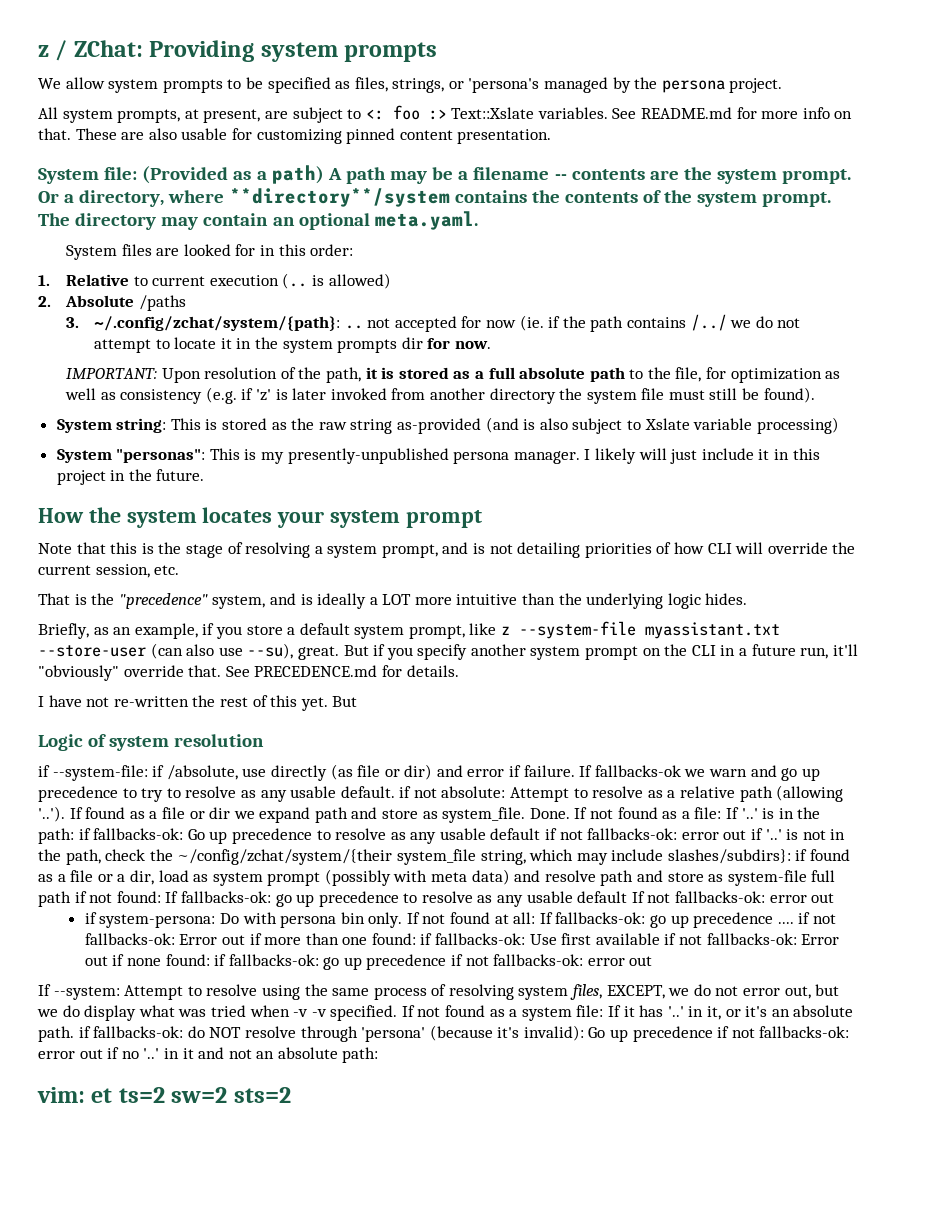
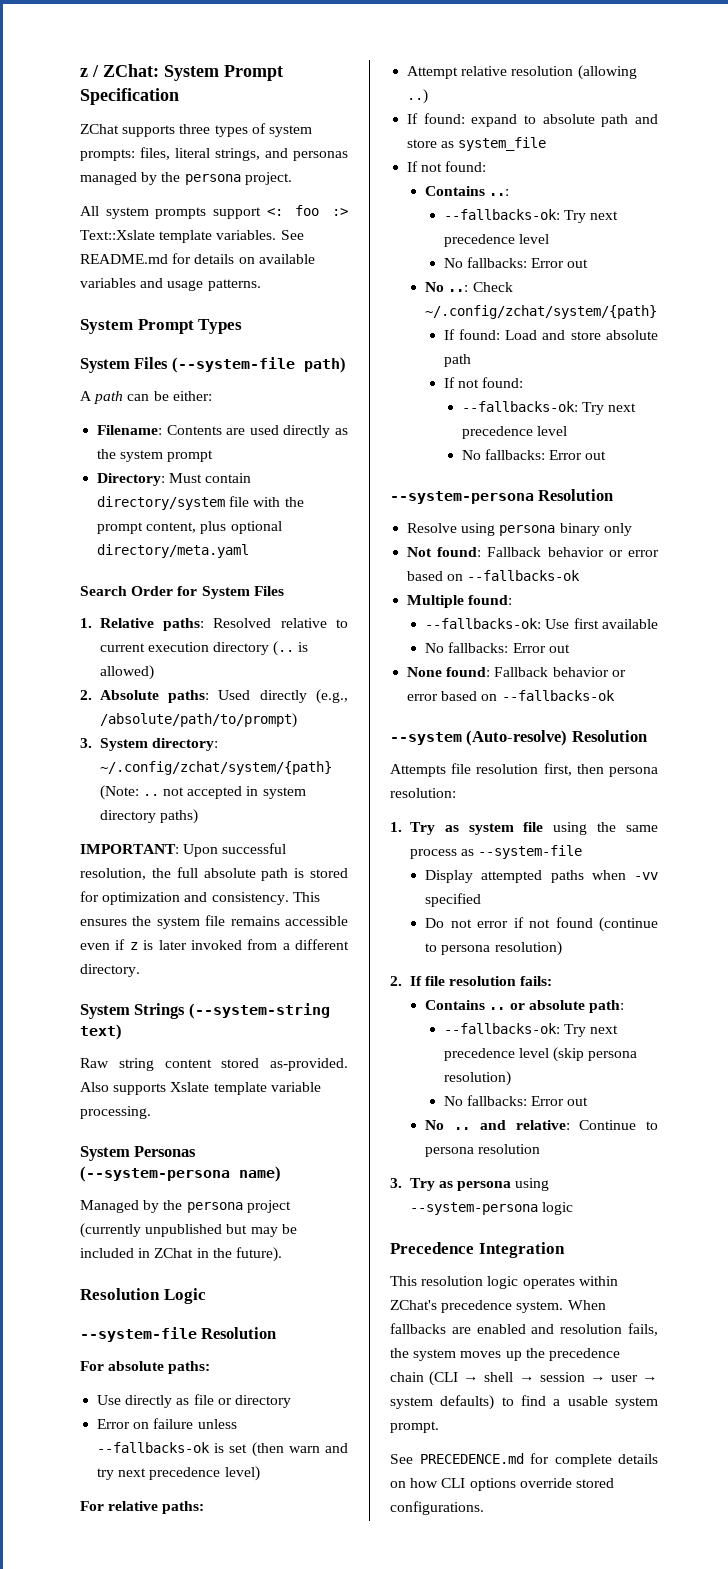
[149,40,438,62] [38,77,540,93] Providing system prompts // We allow system prompts to be specified as files, strings, or 'persona's -> [164,65,283,81] [80,88,179,105] [80,123,312,137] [80,147,348,161] System Prompt Specification // ZChat supports three types of system prompts: files, literal strings, and personas
[117,107,362,123] prompts, at present, are subject to -> [155,207,261,219] prompts support
(535, 113) none -> [159,230,213,243] template
[761,107,853,119] [38,128,552,144] [38,166,267,184] more info on that. These are also usable for customizing pinned content presentation. // System file: (Provided as a -> [194,254,315,264] [80,278,261,291] [80,319,243,334] [80,357,295,373] details on available variables and usage patterns. // System Prompt Types // System Files (--system-file
(324, 174) none -> (346, 365) //
[390,167,852,184] [38,188,832,207] [38,211,478,230] [66,244,354,260] may be a filename -- contents are the system prompt. Or a directory, where **directory**/system contains the contents of the system prompt. The directory may contain an optional meta.yaml. // System files are looked for in this order: -> [127,391,212,401] [97,425,348,438] [97,449,214,462] [97,473,252,486] [97,496,304,510] [97,521,282,534] [97,544,250,558] [80,586,284,599] can be either: // Filename: Contents are used directly as the system prompt // Directory: Must contain directory/system file with the prompt content, plus optional directory/meta.yaml // Search Order for System Files
(130, 280) none -> [163,618,327,631] paths: Resolved relative
(279, 280) none -> [213,642,270,655] directory
[138,295,186,311] [66,314,801,332] [94,337,491,353] [66,367,841,383] [65,387,815,404] [56,417,839,434] [56,448,820,464] [56,469,205,485] [38,507,482,528] [38,542,856,558] [38,564,180,578] [38,593,748,609] [38,621,781,639] [38,643,858,660] [38,665,459,681] [38,695,358,711] [38,734,265,751] [38,764,820,781] [38,785,844,802] [38,806,821,823] [38,828,846,844] [38,849,851,865] [38,869,836,886] [38,891,835,907] [84,912,836,928] [84,933,526,945] /paths // 3. ~/.config/zchat/system/{path}: .. not accepted for now (ie. if the path contains /../ we do not attempt to locate it in the system prompts dir for now. // IMPORTANT: Upon resolution of the path, it is stored as a full absolute path to the file, for optimization as well as consistency (e.g. if 'z' is later invoked from another directory the system file must still be found). // System string: This is stored as the raw string as-provided (and is also subject to Xslate variable processing) // System "personas": This is my presently-unpublished persona manager. I likely will just include it in this project in the future. // How the system locates your system prompt // Note that this is the stage of resolving a system prompt, and is not detailing priorities of how CLI will override the current session, etc. // That is the "precedence" system, and is ideally a LOT more intuitive than the underlying logic hides. // Briefly, as an example, if you store a default system prompt, like z --system-file myassistant.txt --store-user (can also use --su), great. But if you specify another system prompt on the CLI in a future run, it'll "obviously" override that. See PRECEDENCE.md for details. // I have not re-written the rest of this yet. But // Logic of system resolution // if --system-file: if /absolute, use directly (as file or dir) and error if failure. If fallbacks-ok we warn and go up precedence to try to resolve as any usable default. if not absolute: Attempt to resolve as a relative path (allowing '..'). If found as a file or dir we expand path and store as system_file. Done. If not found as a file: If '..' is in the path: if fallbacks-ok: Go up precedence to resolve as any usable default if not fallbacks-ok: error out if '..' is not in the path, check the ~/config/zchat/system/{their system_file string, which may include slashes/subdirs}: if found as a file or a dir, load as system prompt (possibly with meta data) and resolve path and store as system-file full path if not found: If fallbacks-ok: go up precedence to resolve as any usable default If not fallbacks-ok: error out // if system-persona: Do with persona bin only. If not found at all: If fallbacks-ok: go up precedence .... if not fallbacks-ok: Error out if more than one found: if fallbacks-ok: -> [168,689,348,704] [99,713,297,728] [80,738,218,751] [99,761,332,775] [99,785,306,800] [99,809,198,824] [80,843,287,857] [80,867,348,881] [80,891,320,905] [80,915,348,929] [80,939,349,950] [80,964,140,977] [80,1003,330,1019] [80,1024,122,1040] [80,1058,348,1071] [80,1082,321,1095] [80,1106,151,1119] [80,1146,197,1161] [80,1166,281,1182] [80,1200,291,1213] [80,1223,297,1238] [80,1247,282,1262] [80,1288,206,1304] [80,1327,277,1342] [80,1361,211,1374] [97,1394,291,1408] [97,1418,237,1429] [97,1442,348,1457] [97,1466,260,1481] [80,1501,205,1514] [407,65,637,80] [407,89,429,104] [407,113,658,127] [407,137,547,151] [407,161,487,172] [425,186,510,196] [443,209,618,223] [443,234,549,247] [443,257,589,268] [425,282,513,292] [425,305,658,319] [443,329,658,340] [443,354,471,367] [443,377,523,388] [461,401,637,415] [461,426,567,439] [461,449,607,460] [390,489,614,504] [407,523,632,536] [407,547,659,557] [407,570,581,581] [407,595,513,608] [425,618,542,629] paths: Used directly (e.g., /absolute/path/to/prompt) // 3. System directory: ~/.config/zchat/system/{path} (Note: .. not accepted in system directory paths) // IMPORTANT: Upon successful resolution, the full absolute path is stored for optimization and consistency. This ensures the system file remains accessible even if z is later invoked from a different directory. // System Strings (--system-string text) // Raw string content stored as-provided. Also supports Xslate template variable processing. // System Personas (--system-persona name) // Managed by the persona project (currently unpublished but may be included in ZChat in the future). // Resolution Logic // --system-file Resolution // For absolute paths: // Use directly as file or directory // Error on failure unless --fallbacks-ok is set (then warn and try next precedence level) // For relative paths: // Attempt relative resolution (allowing ..) // If found: expand to absolute path and store as system_file // If not found: // Contains ..: // --fallbacks-ok: Try next precedence level // No fallbacks: Error out // No ..: Check ~/.config/zchat/system/{path} // If found: Load and store absolute path // If not found: // --fallbacks-ok: Try next precedence level // No fallbacks: Error out // --system-persona Resolution // Resolve using persona binary only // Not found: Fallback behavior or error based on --fallbacks-ok // Multiple found: // --fallbacks-ok:
[664,933,840,945] [84,954,653,970] [38,984,840,1000] [37,1005,854,1021] [38,1025,850,1042] [38,1047,379,1063] [37,1087,291,1103] if not fallbacks-ok: Error out if none found: if fallbacks-ok: go up precedence if not fallbacks-ok: error out // If --system: Attempt to resolve using the same process of resolving system files, EXCEPT, we do not error out, but we do display what was tried when -v -v specified. If not found as a system file: If it has '..' in it, or it's an absolute path. if fallbacks-ok: do NOT resolve through 'persona' (because it's invalid): Go up precedence if not fallbacks-ok: error out if no '..' in it and not an absolute path: // vim: et ts=2 sw=2 sts=2 -> [425,642,570,653] [407,667,626,677] [407,690,615,701] [390,730,647,746] [390,763,658,777] [390,788,456,798] [390,822,658,835] [409,845,583,859] [425,870,658,883] [425,893,482,907] [425,917,658,932] [425,941,562,956] [390,976,553,986] [425,1000,625,1013] [443,1023,618,1037] [443,1047,638,1062] [443,1071,511,1086] [443,1095,589,1106] [425,1120,658,1130] [425,1144,541,1157] [390,1178,550,1191] [409,1202,573,1215] [390,1242,565,1258] [390,1276,618,1289] [390,1300,606,1313] [390,1323,658,1336] [390,1348,620,1361] [390,1371,658,1386] [390,1395,658,1410] [390,1421,439,1433] [390,1453,658,1467] [390,1478,614,1491] [390,1501,484,1515] // No fallbacks: Error out // None found: Fallback behavior or error based on --fallbacks-ok // --system (Auto-resolve) Resolution // Attempts file resolution first, then persona resolution: // 1. Try as system file using the same process as --system-file // Display attempted paths when -vv specified // Do not error if not found (continue to persona resolution) // 2. If file resolution fails: // Contains .. or absolute path: // --fallbacks-ok: Try next precedence level (skip persona resolution) // No fallbacks: Error out // No .. and relative: Continue to persona resolution // 3. Try as persona using --system-persona logic // Precedence Integration // This resolution logic operates within ZChat's precedence system. When fallbacks are enabled and resolution fails, the system moves up the precedence chain (CLI → shell → session → user → system defaults) to find a usable system prompt. // See PRECEDENCE.md for complete details on how CLI options override stored configurations.

